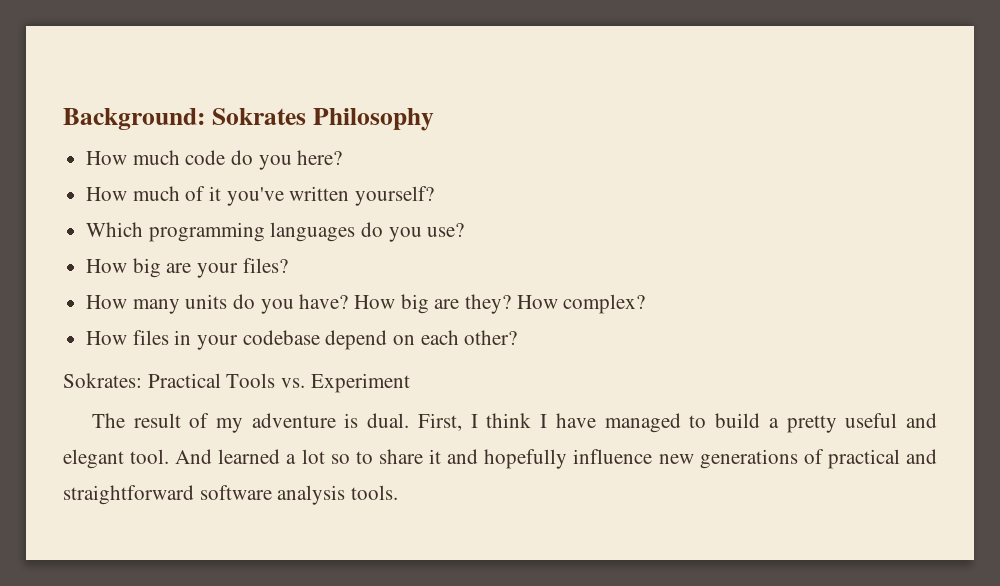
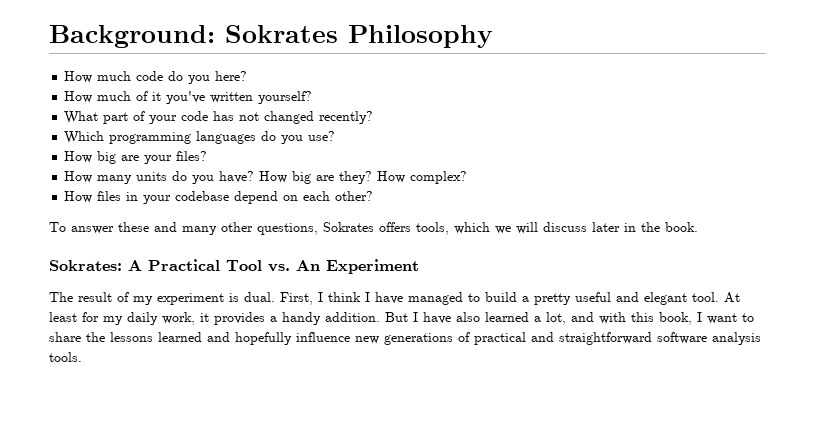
(435, 196) none -> [64,111,374,124] // What part of your code has not changed recently?
[63,373,306,388] Sokrates: Practical Tools vs. -> [49,222,698,235] [49,259,320,272] To answer these and many other questions, Sokrates offers tools, which we will discuss later in the book. // Sokrates: A Practical Tool vs. An
[251,413,336,428] adventure -> [157,293,224,305] experiment
[175,449,442,464] And learned a lot so to share it -> [724,292,740,303] [49,312,754,325] [49,332,202,342] At least for my daily work, it provides a handy addition. But I have also learned a lot, and with this book, I want to share the lessons learned

